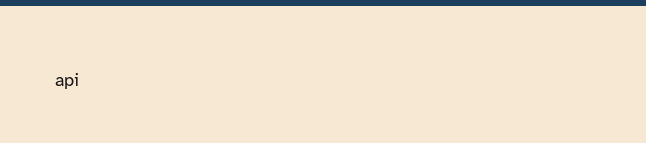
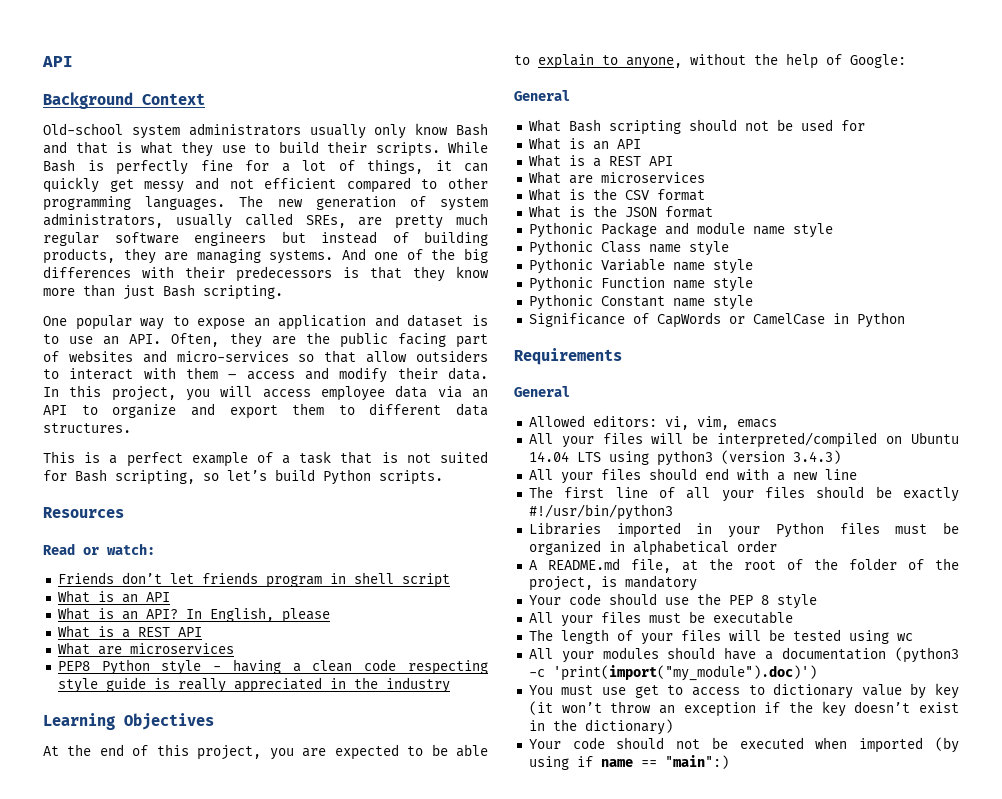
[55,73,79,89] api -> [42,56,73,67] [43,92,205,109] [43,123,488,139] [43,141,488,157] [43,159,488,175] [43,177,488,193] [43,195,489,211] [43,213,488,229] [43,231,488,246] [43,248,488,264] [43,266,489,282] [43,284,283,300] [43,314,488,330] [43,332,489,348] [43,350,488,363] [43,367,488,383] [43,385,488,401] [43,403,488,419] [43,423,131,433] [43,451,489,467] [43,469,443,485] [43,507,124,518] [43,543,155,555] [57,572,450,588] [57,590,170,603] [57,607,330,623] [57,625,202,638] [57,642,234,655] [57,659,489,675] [57,677,450,693] [43,713,214,730] [43,744,488,760] [514,53,906,69] [514,90,570,101] [528,119,865,135] [528,137,641,150] [528,154,673,167] [528,171,705,184] [528,188,705,201] [528,205,713,218] [528,222,833,238] [528,240,729,256] [528,258,753,274] [528,276,753,292] [528,294,753,310] [528,312,905,328] [514,348,622,365] [514,386,570,397] [528,415,777,430] [528,432,959,448] [528,450,841,466] [528,468,857,484] [528,486,959,502] [528,504,673,520] [528,522,959,538] [528,540,777,556] [528,558,959,573] [528,575,697,591] [528,593,817,609] [528,611,793,627] [528,629,913,645] [528,647,959,663] [528,665,817,681] [528,683,959,699] [528,701,959,717] [528,719,673,735] [528,737,959,753] [528,755,729,770] API // Background Context // Old-school system administrators usually only know Bash and that is what they use to build their scripts. While Bash is perfectly fine for a lot of things, it can quickly get messy and not efficient compared to other programming languages. The new generation of system administrators, usually called SREs, are pretty much regular software engineers but instead of building products, they are managing systems. And one of the big differences with their predecessors is that they know more than just Bash scripting. // One popular way to expose an application and dataset is to use an API. Often, they are the public facing part of websites and micro-services so that allow outsiders to interact with them – access and modify their data. In this project, you will access employee data via an API to organize and export them to different data structures. // This is a perfect example of a task that is not suited for Bash scripting, so let’s build Python scripts. // Resources // Read or watch: // Friends don’t let friends program in shell script // What is an API // What is an API? In English, please // What is a REST API // What are microservices // PEP8 Python style - having a clean code respecting style guide is really appreciated in the industry // Learning Objectives // At the end of this project, you are expected to be able to explain to anyone, without the help of Google: // General // What Bash scripting should not be used for // What is an API // What is a REST API // What are microservices // What is the CSV format // What is the JSON format // Pythonic Package and module name style // Pythonic Class name style // Pythonic Variable name style // Pythonic Function name style // Pythonic Constant name style // Significance of CapWords or CamelCase in Python // Requirements // General // Allowed editors: vi, vim, emacs // All your files will be interpreted/compiled on Ubuntu 14.04 LTS using python3 (version 3.4.3) // All your files should end with a new line // The first line of all your files should be exactly #!/usr/bin/python3 // Libraries imported in your Python files must be organized in alphabetical order // A README.md file, at the root of the folder of the project, is mandatory // Your code should use the PEP 8 style // All your files must be executable // The length of your files will be tested using wc // All your modules should have a documentation (python3 -c 'print(import("my_module").doc)') // You must use get to access to dictionary value by key (it won’t throw an exception if the key doesn’t exist in the dictionary) // Your code should not be executed when imported (by using if name == "main":)

